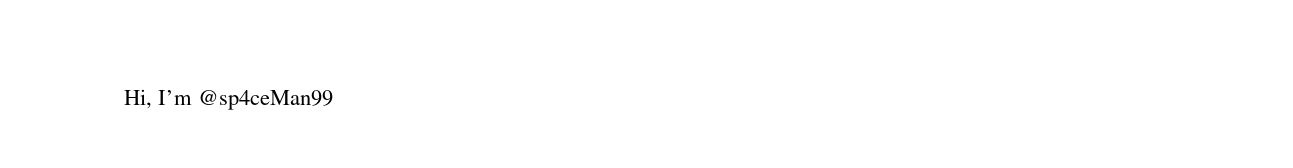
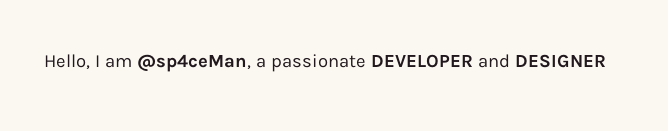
[124,89,334,110] Hi, I’m @sp4ceMan99 -> [44,54,606,72] Hello, I am @sp4ceMan, a passionate DEVELOPER and DESIGNER

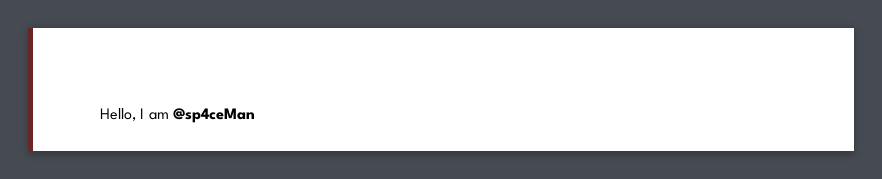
[136,54,606,72] @sp4ceMan, a passionate DEVELOPER and DESIGNER -> [172,108,255,123] @sp4ceMan

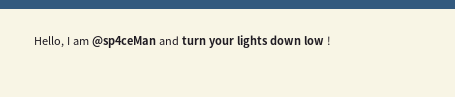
(255, 115) none -> [158,35,331,48] and turn your lights down low !

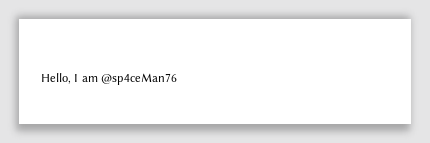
[91,35,331,48] @sp4ceMan and turn your lights down low ! -> [101,73,178,85] @sp4ceMan76

